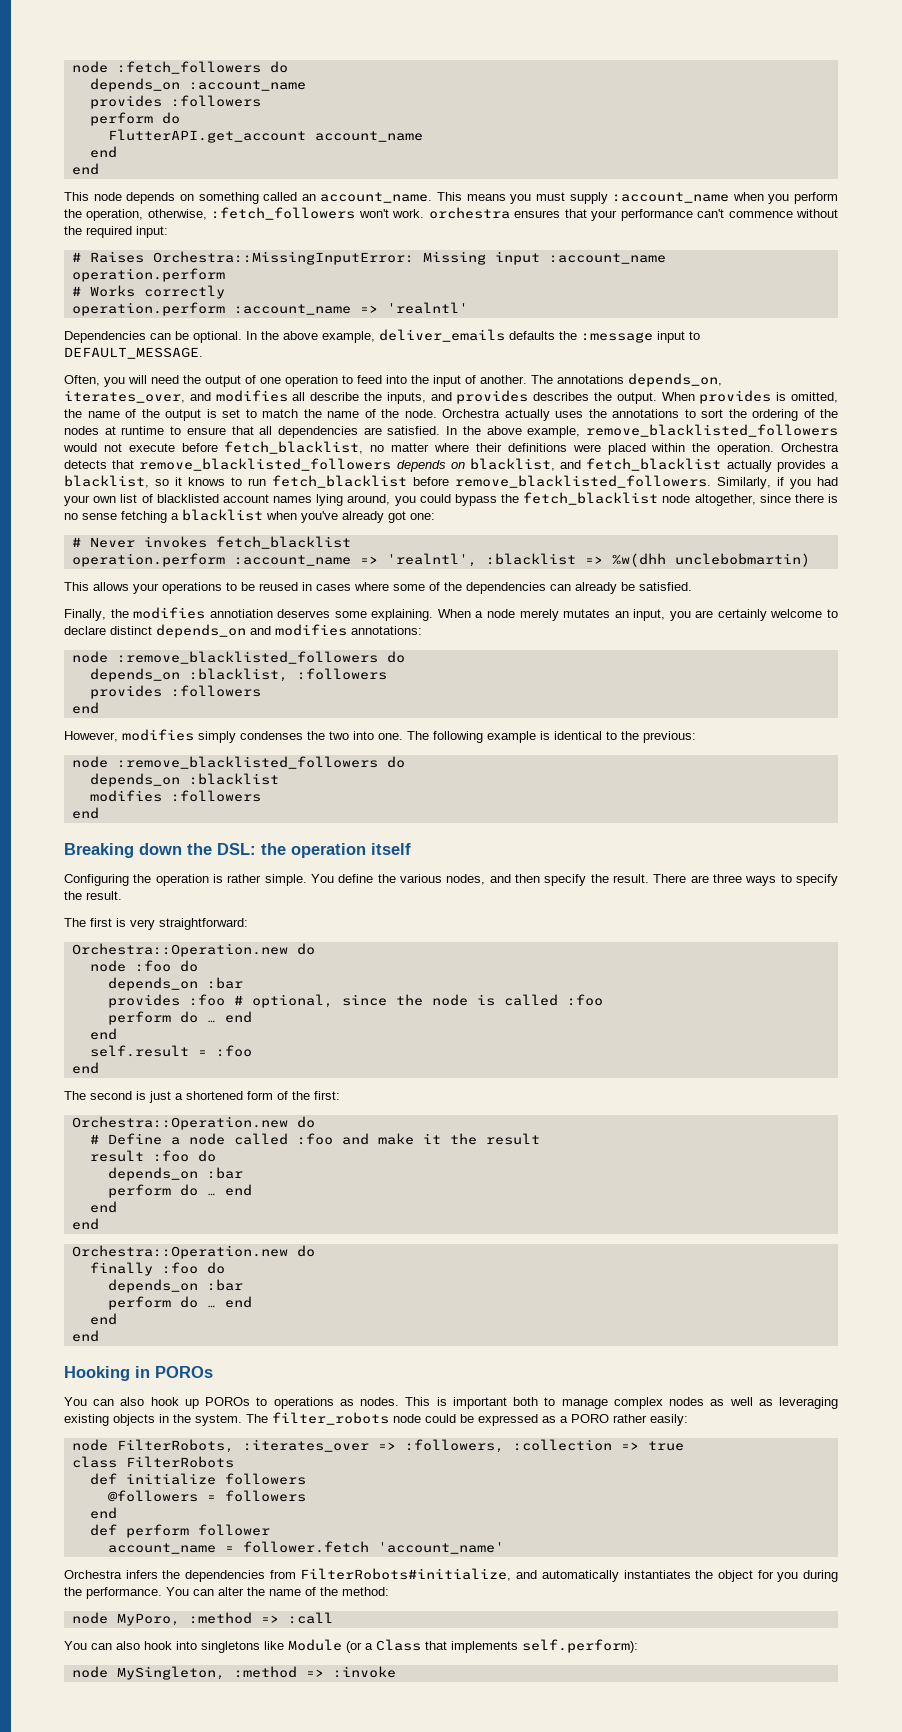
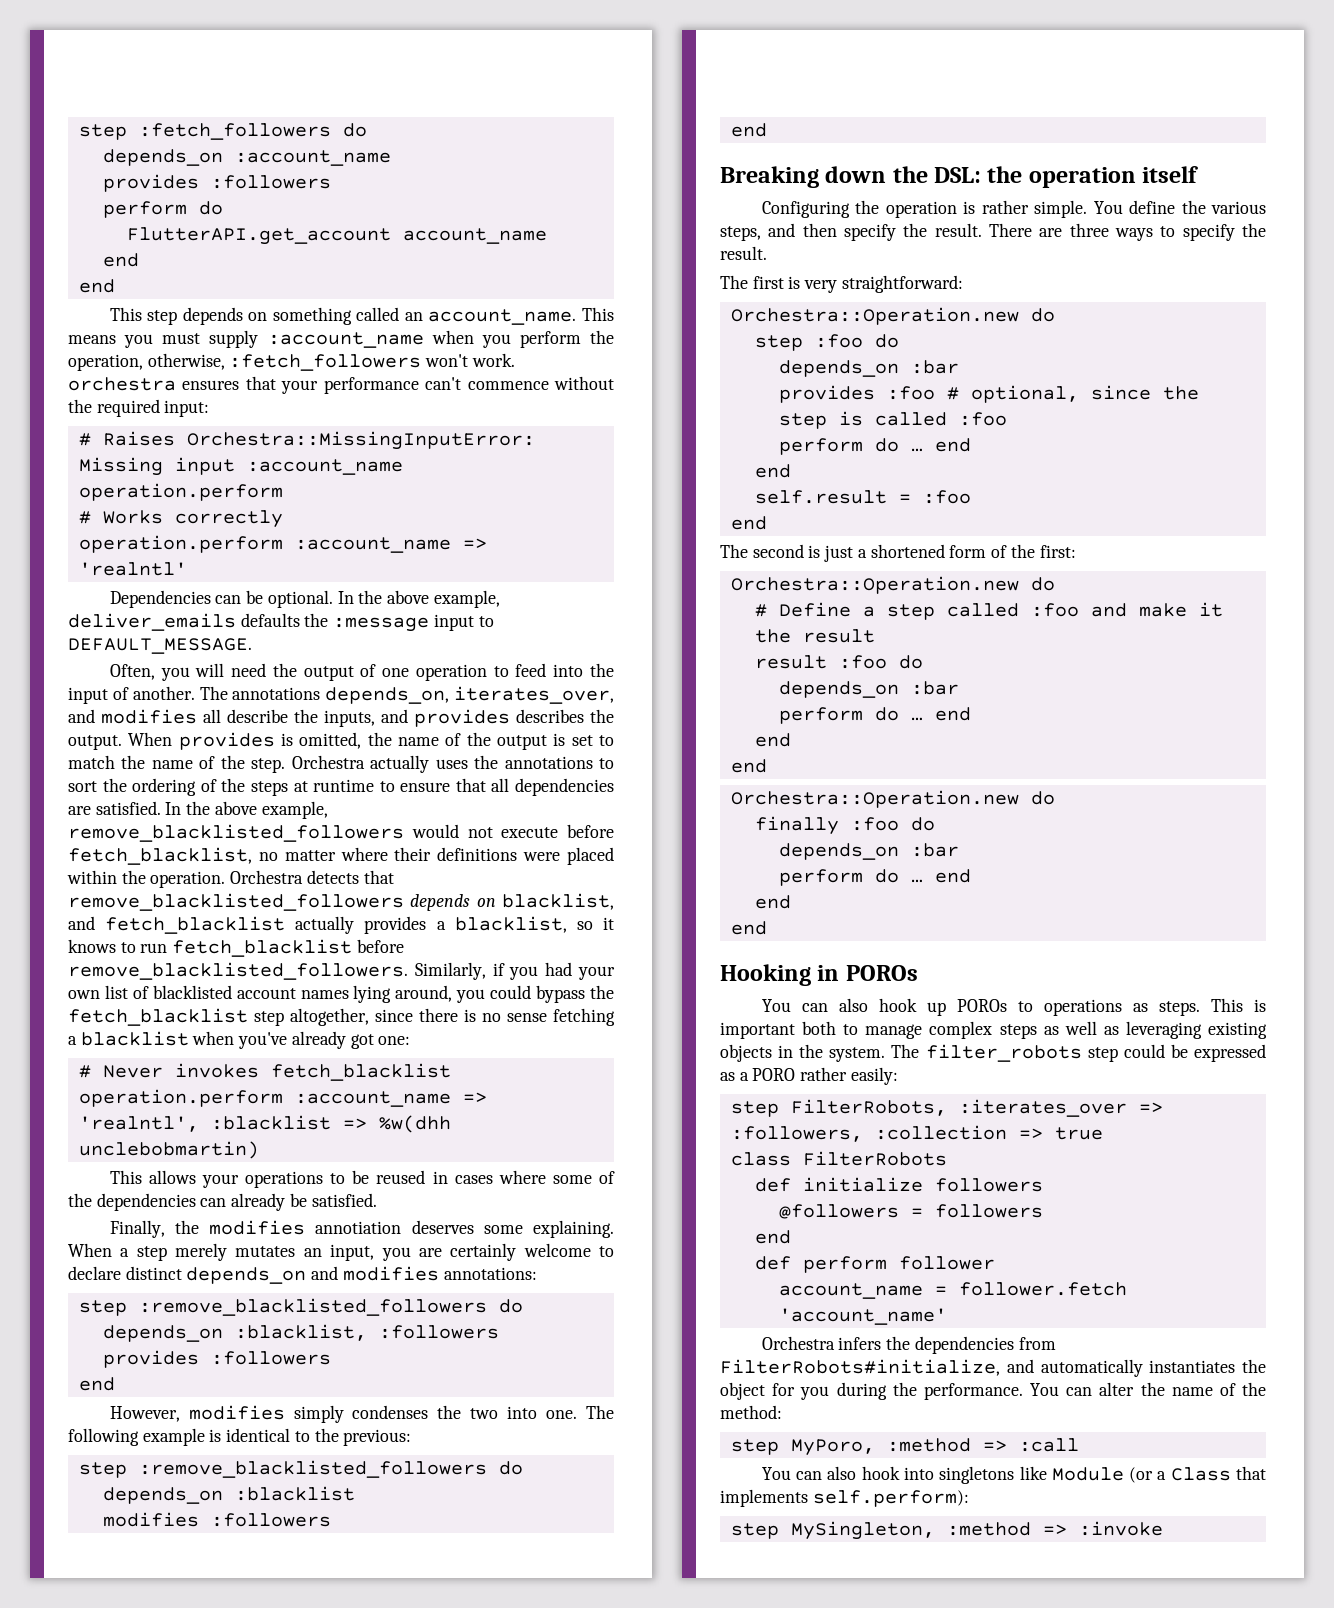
[71,61,108,73] node -> [78,124,127,140] step
[93,192,122,201] node -> [147,310,178,325] step
[404,409,437,418] node. -> [251,758,286,773] step.
[64,426,99,435] nodes -> [250,781,288,796] steps
[662,494,691,503] node -> [254,1011,284,1026] step
[486,609,515,618] node -> [136,1246,167,1261] step
[71,651,108,663] node -> [78,1300,127,1316] step
[71,756,108,768] node -> [78,1462,127,1478] step
[446,874,486,885] nodes, -> [720,226,761,241] steps,
[89,960,126,972] node -> [754,335,803,351] step
[431,994,468,1006] node -> [778,413,827,429] step
[188,1133,225,1145] node -> [886,604,935,620] step
[360,1397,400,1406] nodes. -> [1158,1001,1200,1016] steps.
[669,1397,705,1406] nodes -> [999,1024,1037,1039] steps
[393,1414,421,1423] node -> [1087,1047,1118,1062] step
[71,1439,108,1451] node -> [730,1101,779,1117] step
[71,1612,108,1624] node -> [730,1439,779,1455] step
[71,1666,108,1678] node -> [730,1523,779,1539] step

